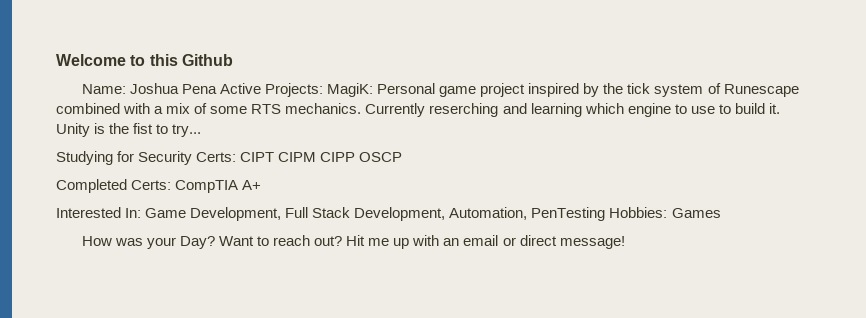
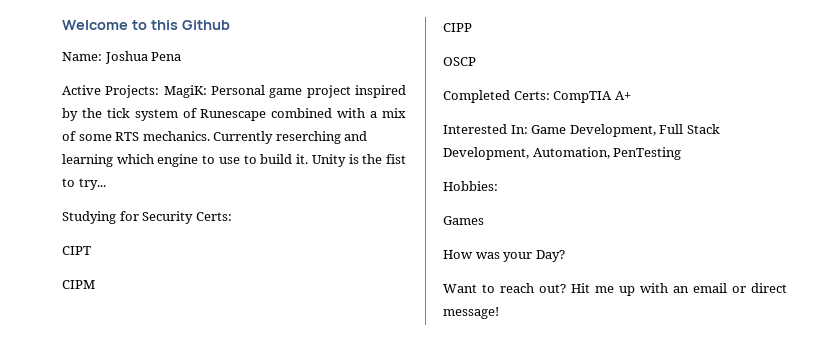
(217, 89) none -> (182, 56) //
(237, 157) none -> (232, 216) //
(275, 157) none -> (91, 250) //
(317, 157) none -> (95, 284) //
(356, 157) none -> (472, 27) //
(606, 214) none -> (682, 153) //
(668, 212) none -> (498, 186) //
(215, 242) none -> (565, 256) //

